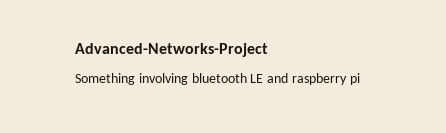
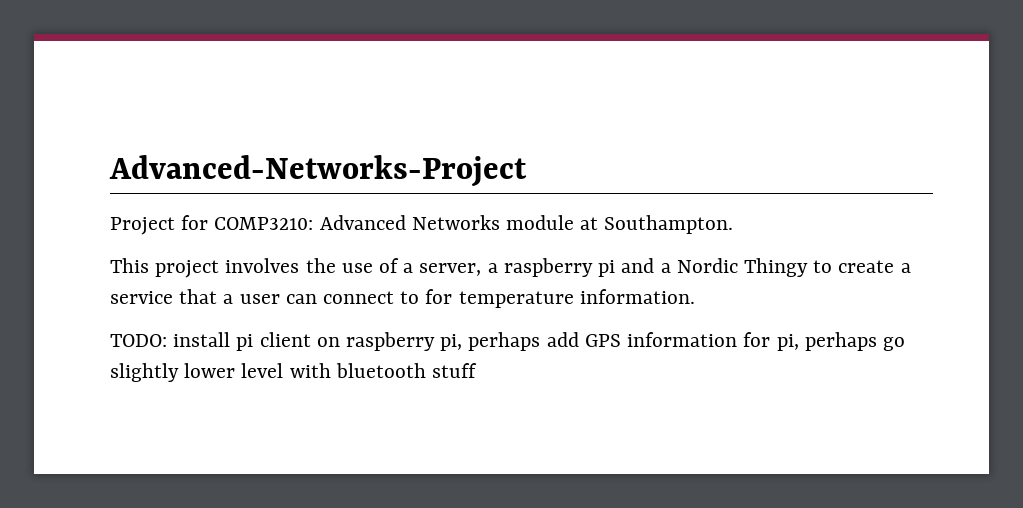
[75,73,360,85] Something involving bluetooth LE and raspberry pi -> [110,215,734,235] [110,258,911,278] [110,289,695,308] [110,332,905,351] [110,363,478,382] Project for COMP3210: Advanced Networks module at Southampton. // This project involves the use of a server, a raspberry pi and a Nordic Thingy to create a service that a user can connect to for temperature information. // TODO: install pi client on raspberry pi, perhaps add GPS information for pi, perhaps go slightly lower level with bluetooth stuff

